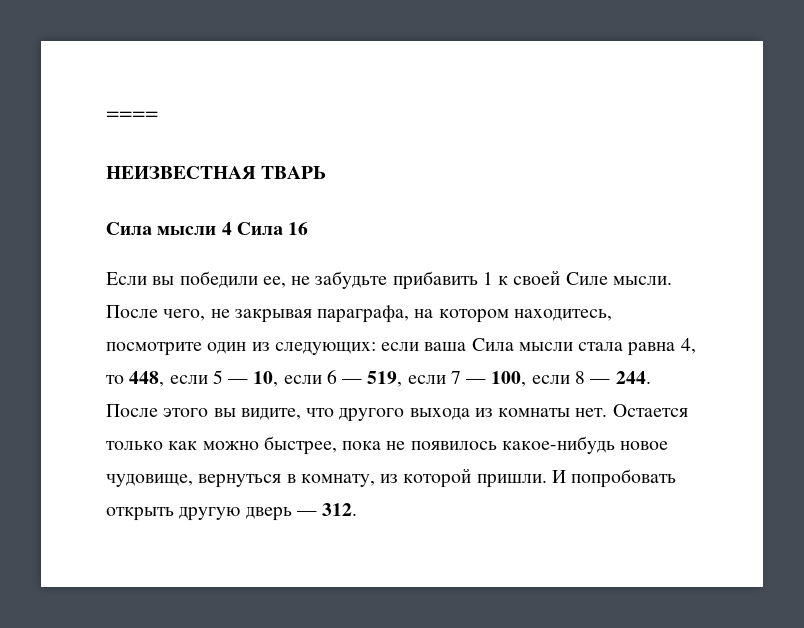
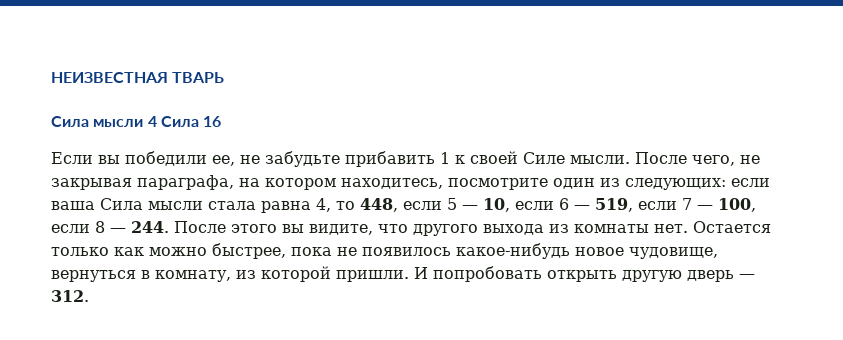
[106,111,158,119] ==== // -> (51, 77) none

